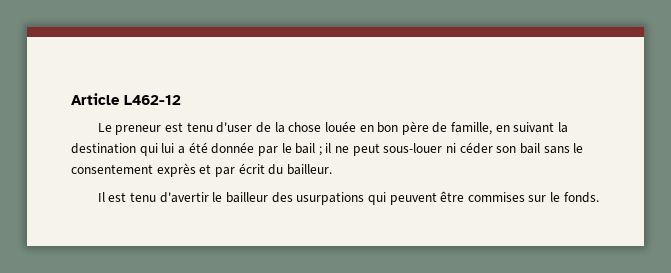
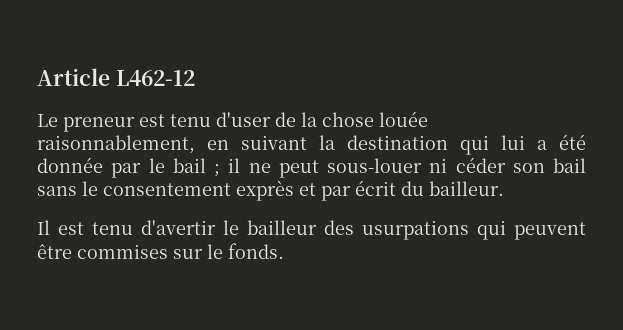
[359,121,493,135] en bon père de famille, -> [37,135,195,154] raisonnablement,

